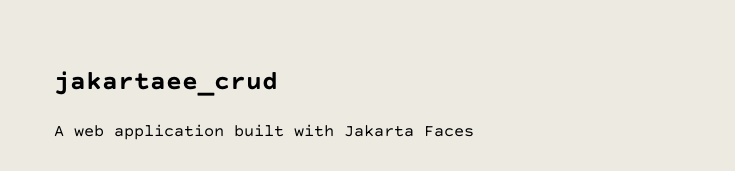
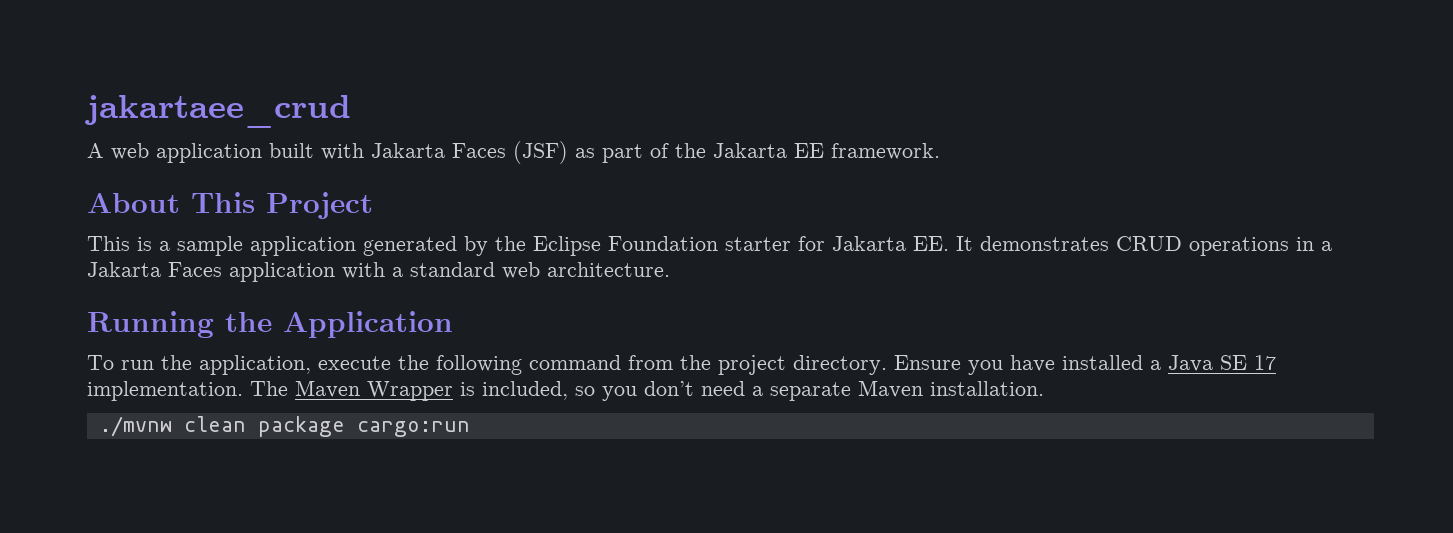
(474, 131) none -> [513,141,940,164] [87,192,373,219] [87,236,1332,256] [87,262,670,282] [87,311,453,338] [87,355,1276,375] [87,380,1044,401] [99,416,470,437] (JSF) as part of the Jakarta EE framework. // About This Project // This is a sample application generated by the Eclipse Foundation starter for Jakarta EE. It demonstrates CRUD operations in a Jakarta Faces application with a standard web architecture. // Running the Application // To run the application, execute the following command from the project directory. Ensure you have installed a Java SE 17 implementation. The Maven Wrapper is included, so you don’t need a separate Maven installation. // ./mvnw clean package cargo:run

